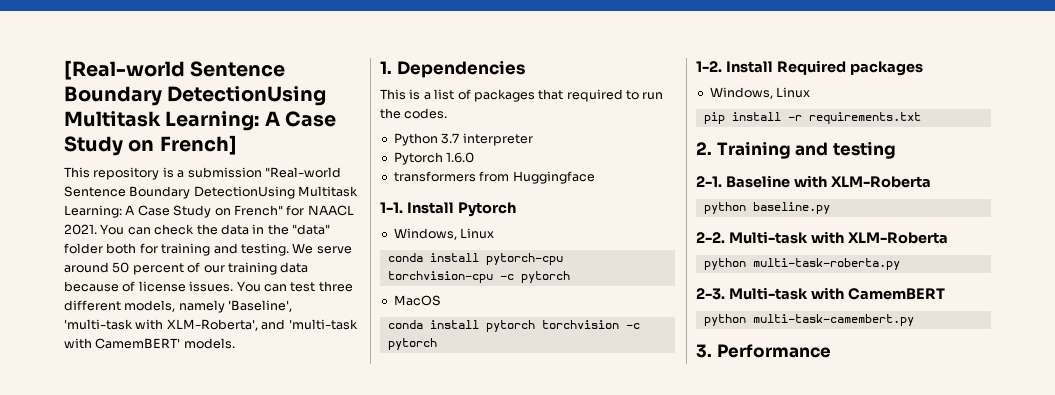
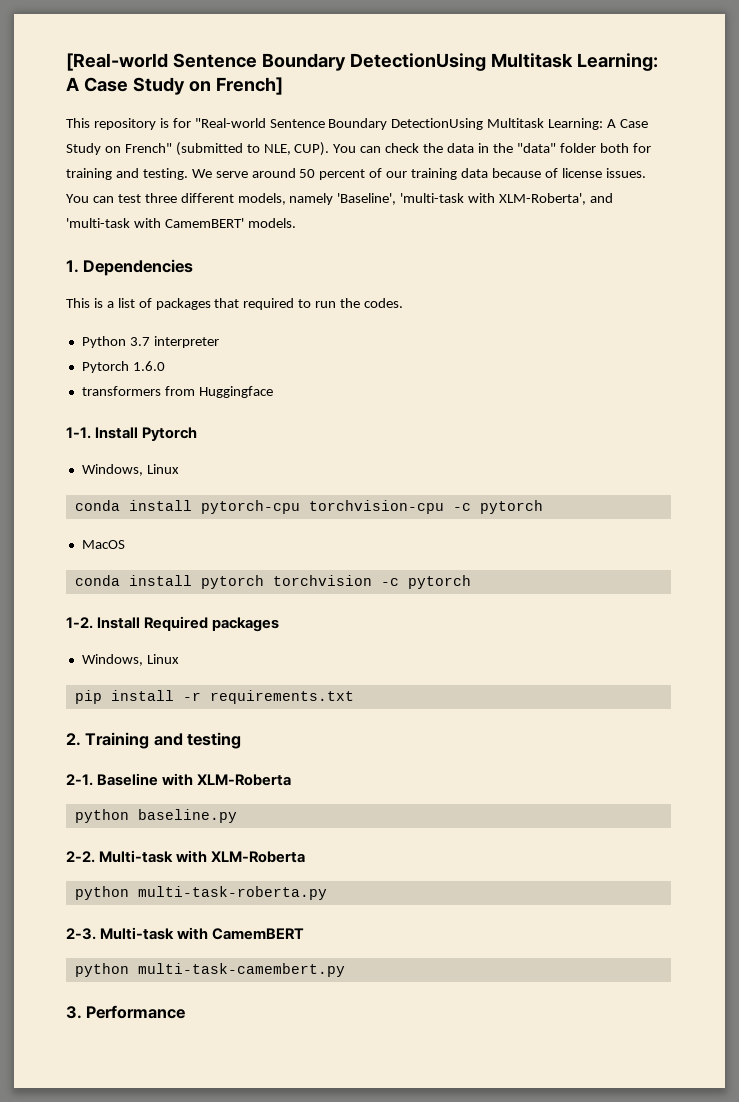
[177,167,262,178] a submission -> [172,118,191,128] for
[286,205,354,216] [64,224,97,235] for NAACL 2021. -> [175,142,330,156] (submitted to NLE, CUP).

